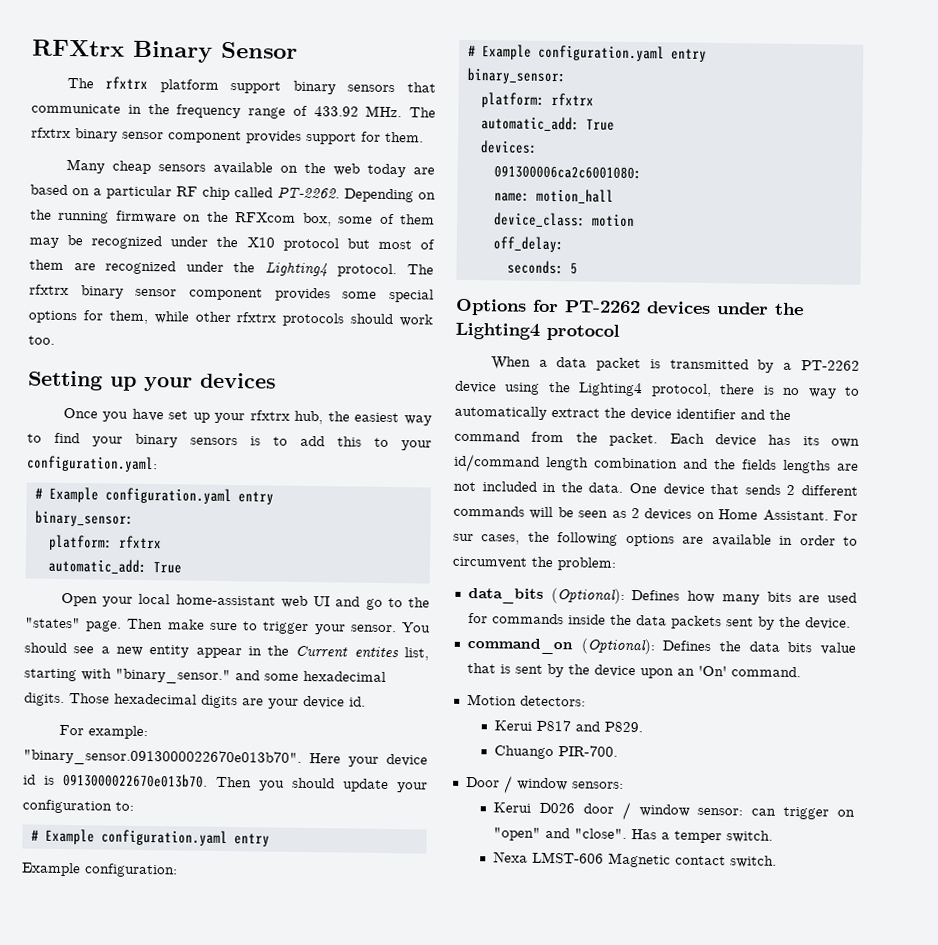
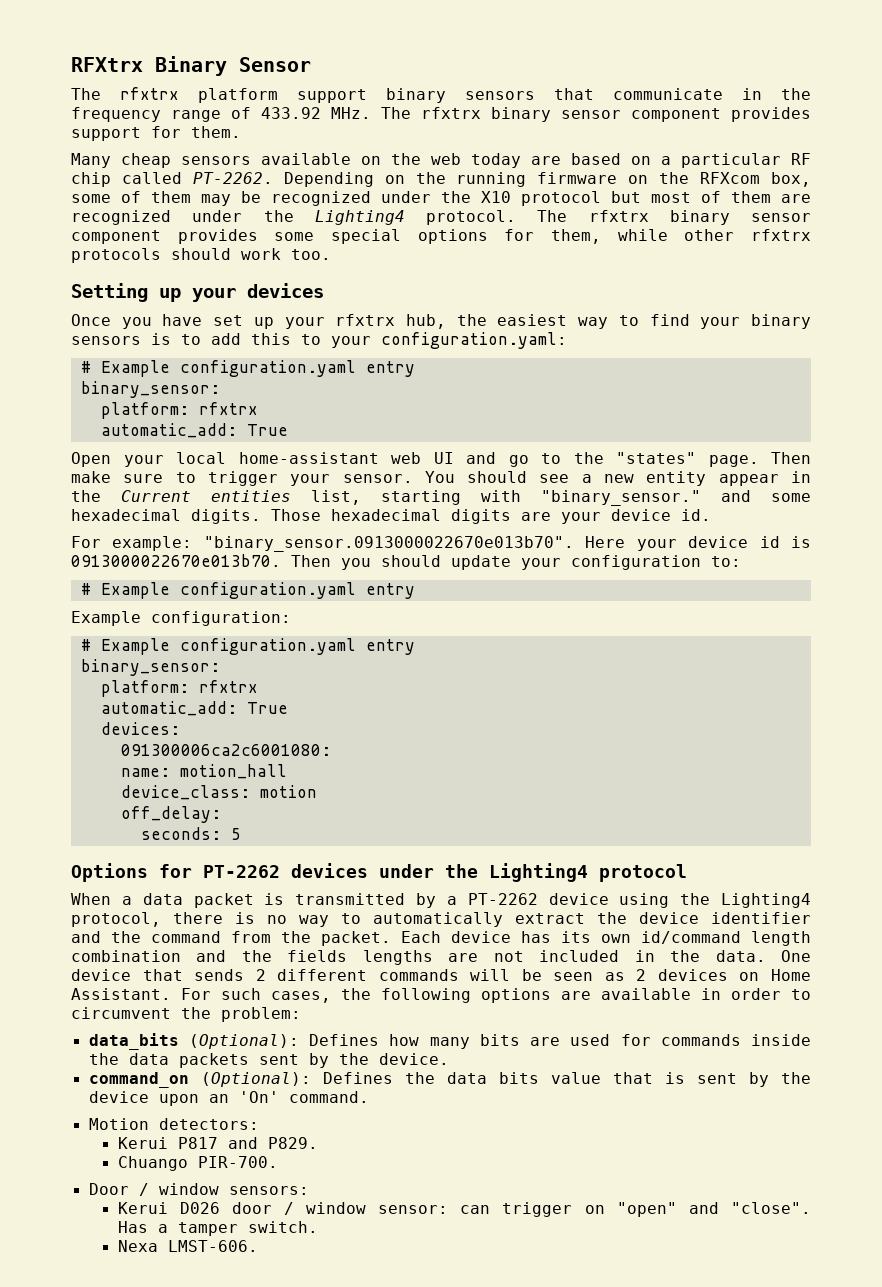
[353,646,399,659] entites -> [211,490,291,502] entities
[453,533,474,542] sur -> [221,988,261,1000] such
[674,830,723,844] temper -> [177,1222,238,1236] tamper
[532,851,778,868] LMST-606 Magnetic contact switch. -> [167,1240,258,1252] LMST-606.

